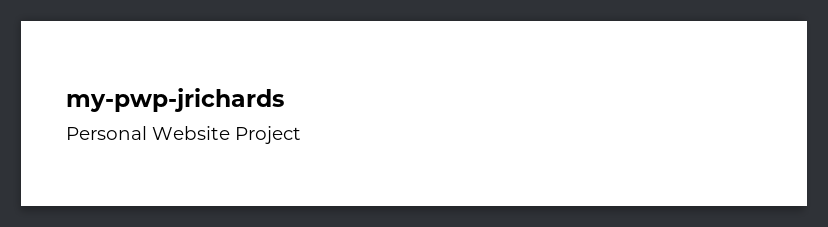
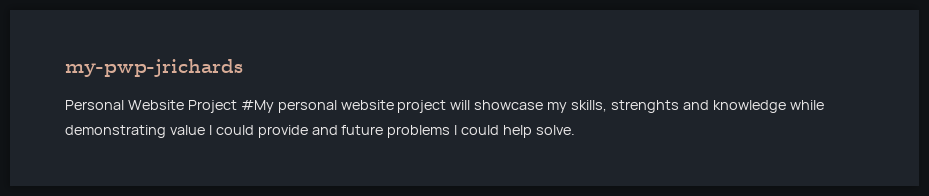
(301, 135) none -> [240,100,824,113] [65,125,576,138] #My personal website project will showcase my skills, strenghts and knowledge while demonstrating value I could provide and future problems I could help solve.

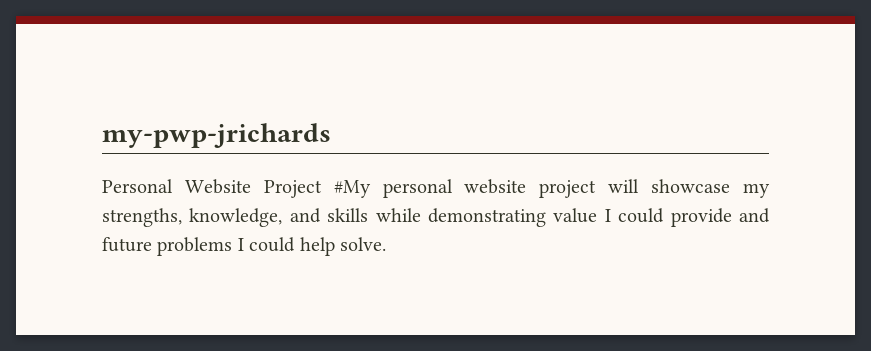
[571,100,786,113] skills, strenghts and knowledge -> [102,208,369,227] strengths, knowledge, and skills

